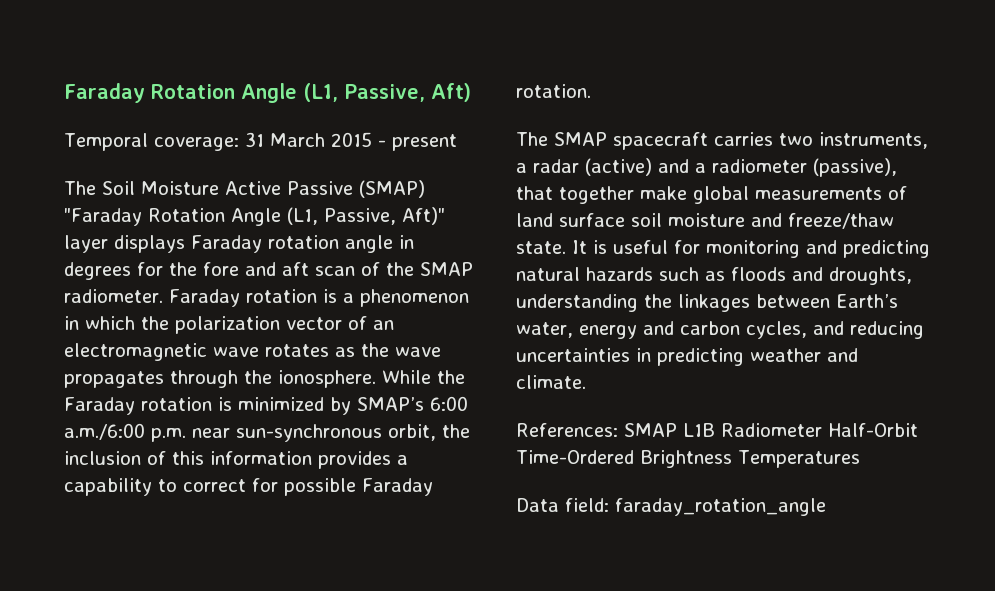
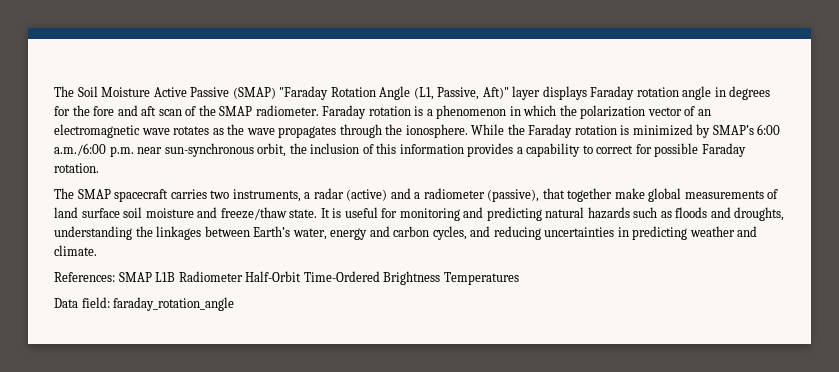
[64,83,471,103] [64,132,457,151] Faraday Rotation Angle (L1, Passive, Aft) // Temporal coverage: 31 March 2015 - present // -> (54, 91) none

